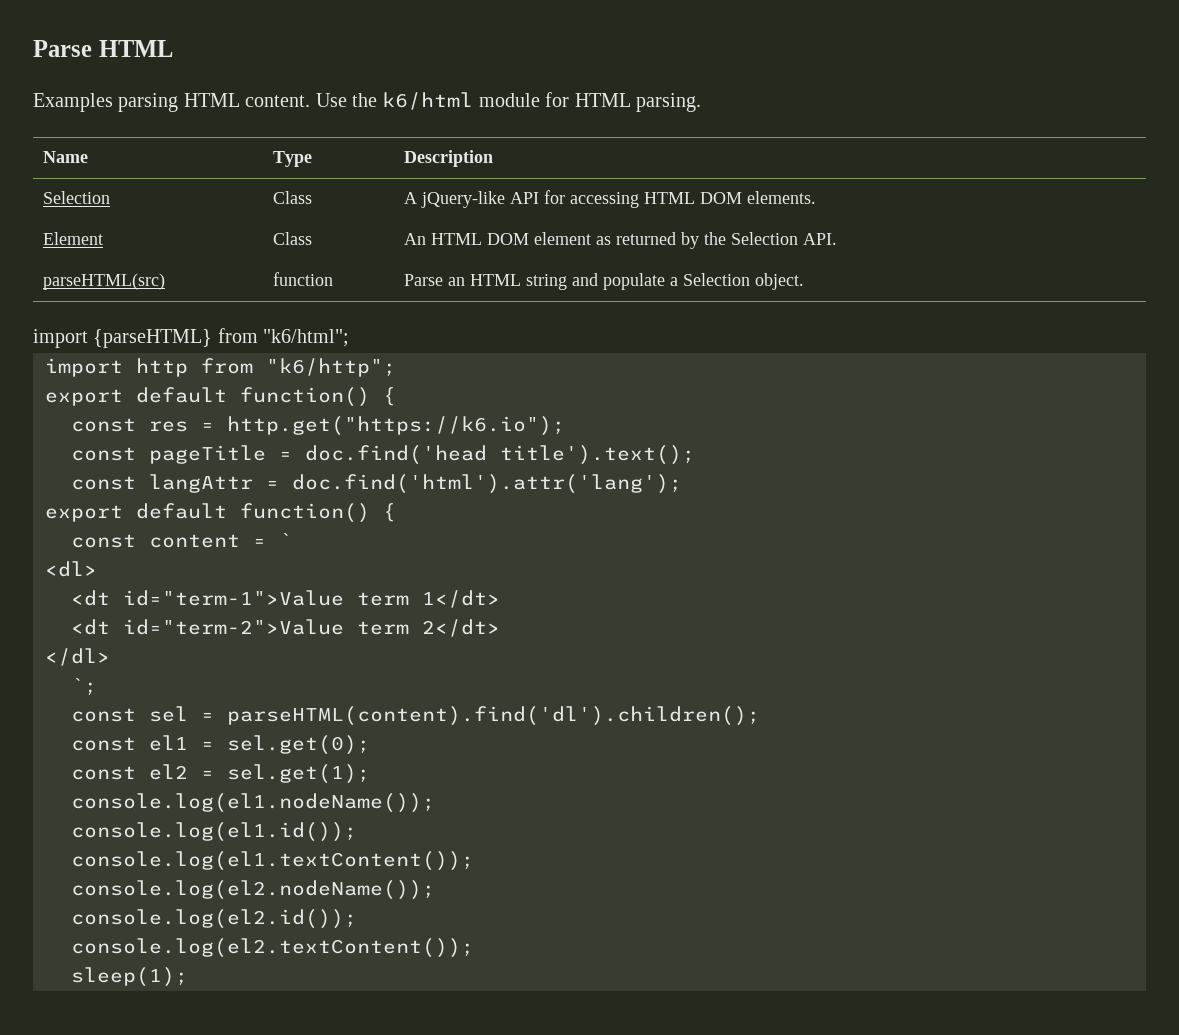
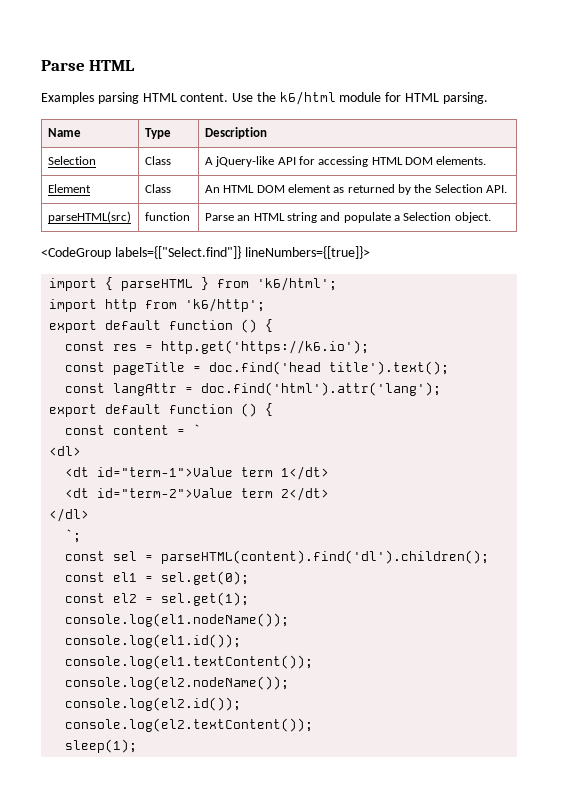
[33,328,350,348] import {parseHTML} from "k6/html"; -> [41,246,370,259] [49,277,338,291] <CodeGroup labels={["Select.find"]} lineNumbers={[true]}> // import { parseHTML } from 'k6/html';
[266,358,396,377] [45,387,370,407] "k6/http"; // export default function() -> [185,298,266,312] [49,319,258,333] 'k6/http'; // export default function ()
[227,416,565,436] http.get("https://k6.io"); -> [161,340,370,354] http.get('https://k6.io');
[240,503,370,523] function() -> [169,403,258,417] function ()

